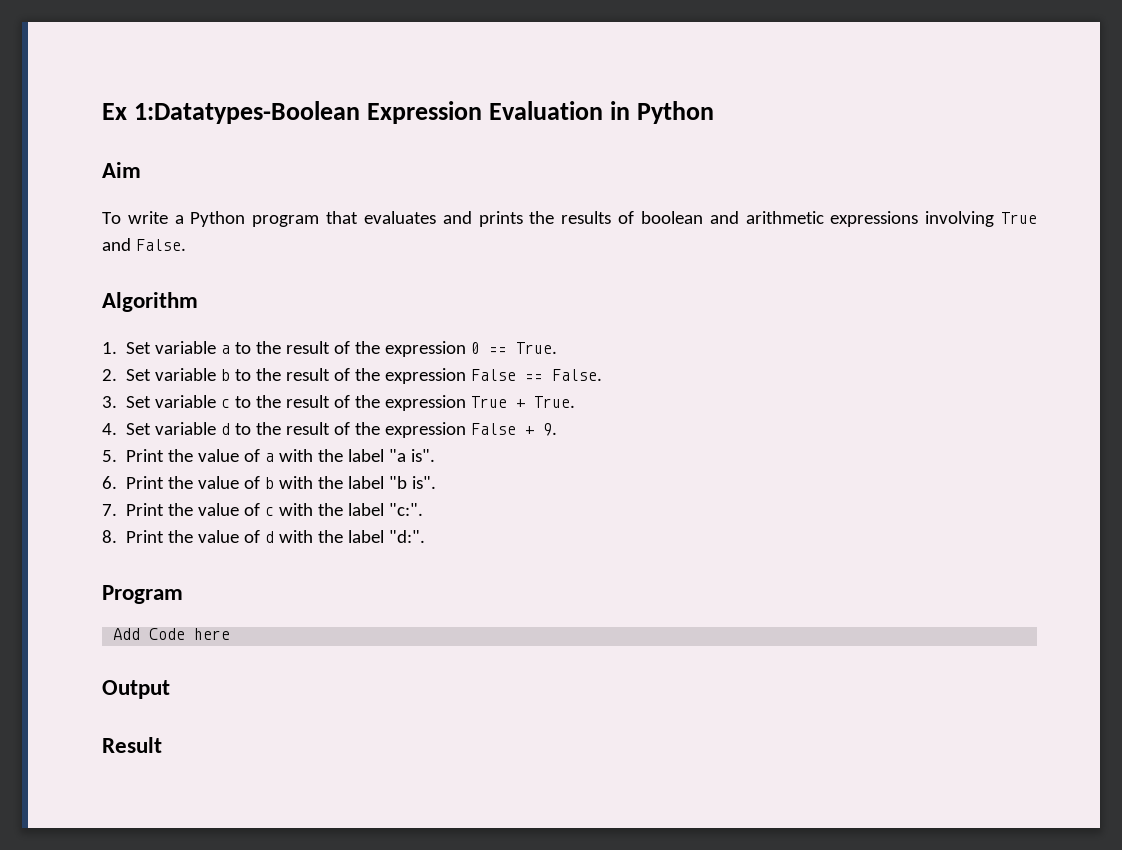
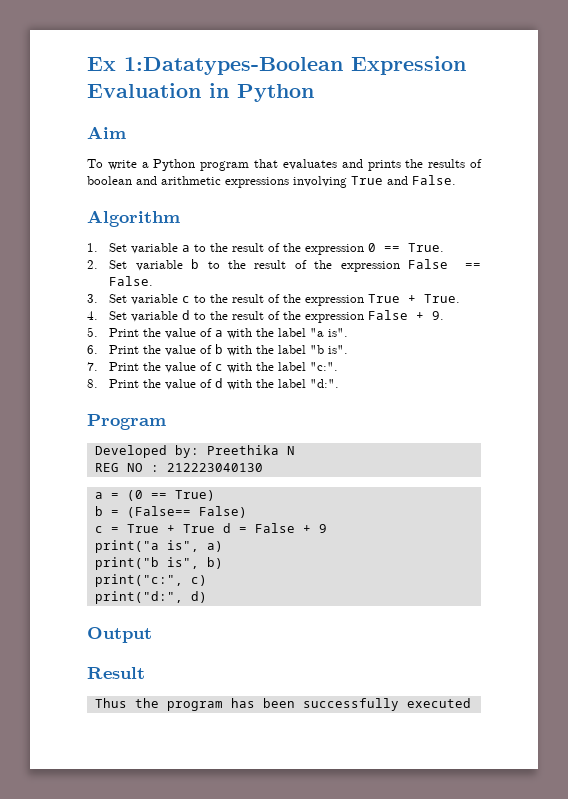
[113,628,231,640] [102,680,170,699] [102,737,162,753] Add Code here // Output // Result -> [94,445,295,458] [94,463,263,472] [94,490,215,501] [94,506,247,518] [94,523,327,533] [94,540,223,553] [94,557,223,570] [94,574,207,587] [94,591,207,604] [87,627,152,643] [87,667,145,679] [94,698,471,711] Developed by: Preethika N // REG NO : 212223040130 // a = (0 == True) // b = (False== False) // c = True + True d = False + 9 // print("a is", a) // print("b is", b) // print("c:", c) // print("d:", d) // Output // Result // Thus the program has been successfully executed

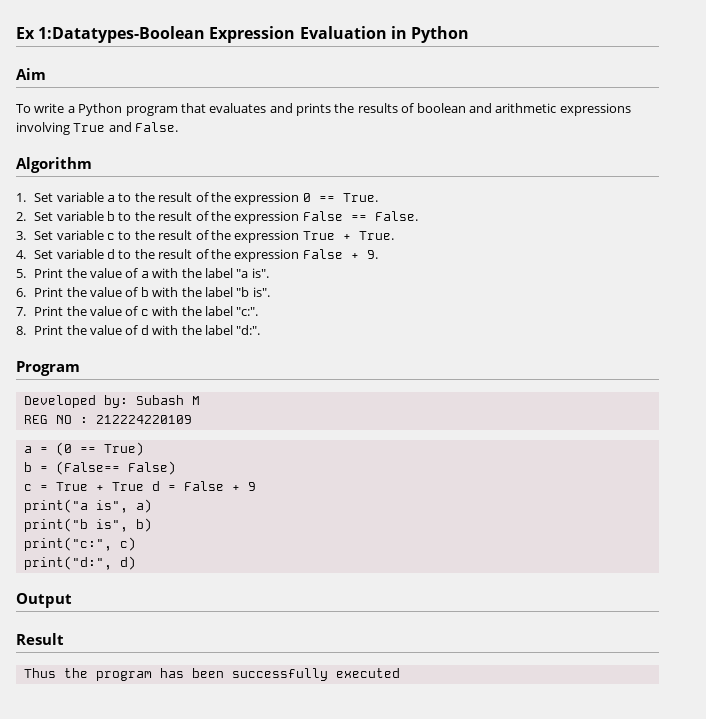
[206,445,295,455] Preethika N -> [135,395,200,405] Subash M
[166,463,263,472] 212223040130 -> [95,415,192,424] 212224220109

